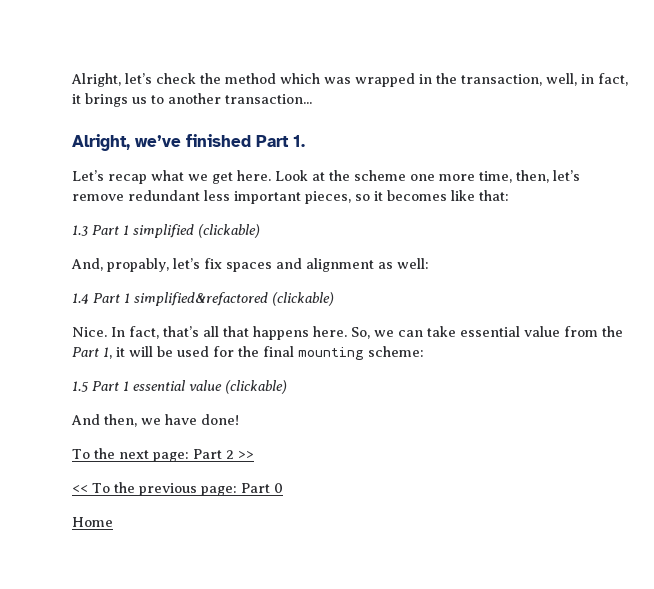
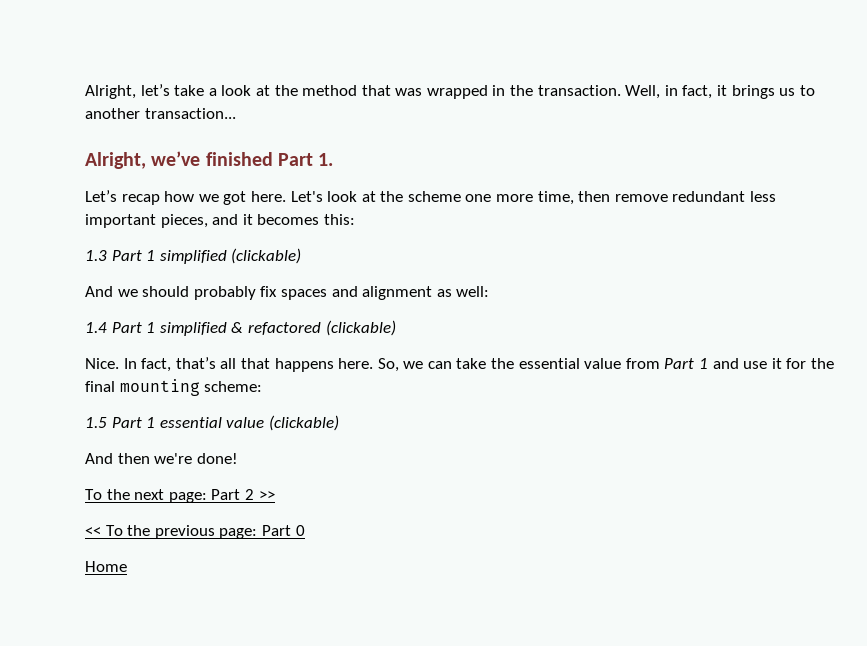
[156,73,196,84] check -> [174,85,270,96] take a look at
[280,73,320,84] which -> [361,85,391,96] that
[461,73,577,86] transaction, well, -> [537,85,661,99] transaction. Well,
[151,170,308,184] what we get here. Look -> [164,191,358,205] how we got here. Let's look
[516,170,580,183] then, let’s -> [578,191,611,202] then
[355,194,370,201] so -> [212,214,239,225] and
[451,190,509,201] like that: -> [323,214,355,225] this:
[71,258,200,272] And, propably, let’s -> [85,286,256,300] And we should probably
[134,292,268,306] simplified&refactored -> [159,322,321,336] simplified & refactored
(456, 331) none -> [491,358,515,369] the
[602,326,623,337] [72,346,209,359] the Part 1, it will be used -> [664,358,782,369] Part 1 and use it
[104,414,197,427] then, we have -> [117,453,193,464] then we're

